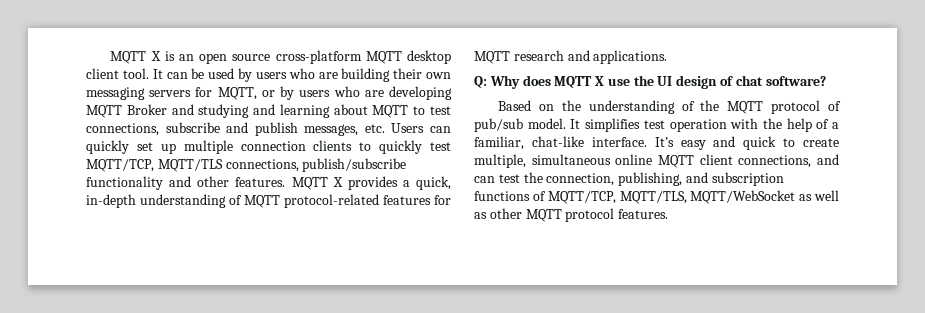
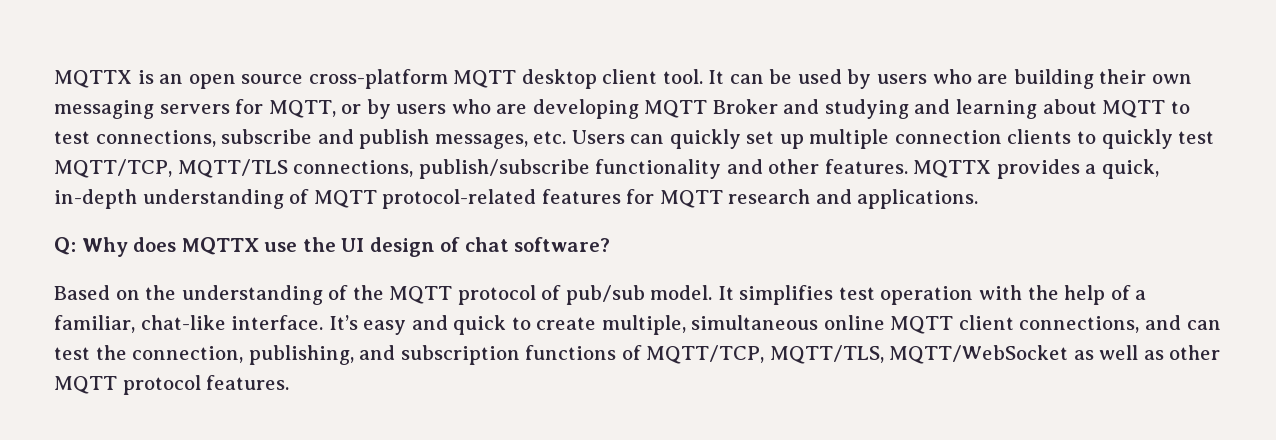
[110,51,161,64] MQTT X -> [54,70,132,88] MQTTX
[291,177,343,190] MQTT X -> [913,160,992,178] MQTTX
[554,76,605,88] MQTT X -> [181,237,259,255] MQTTX

